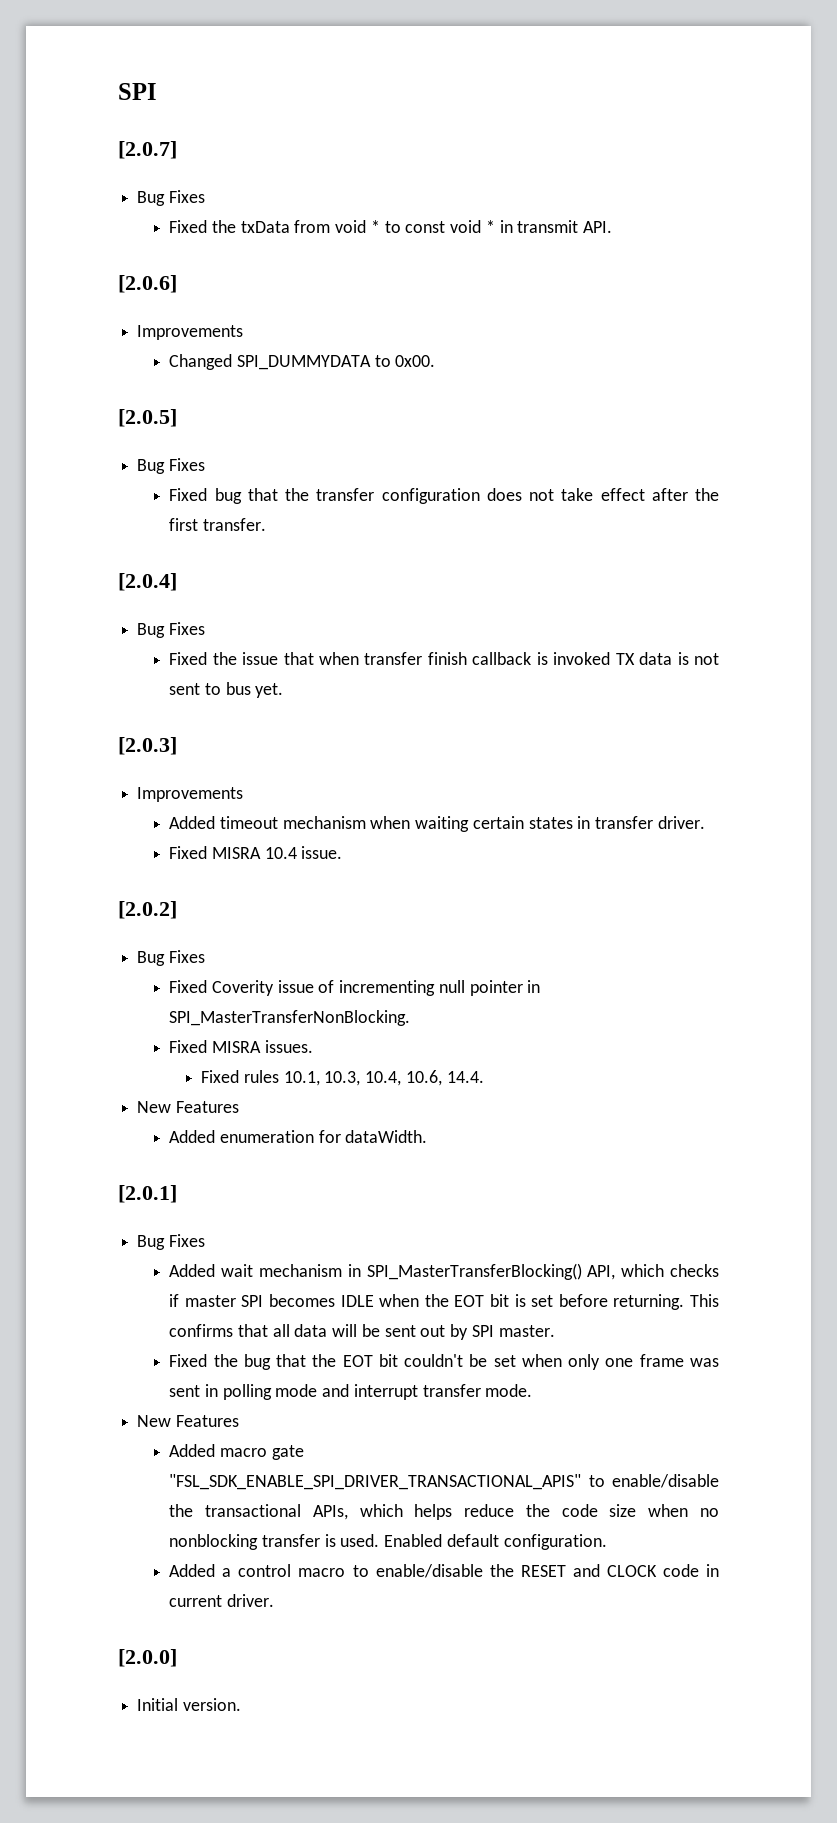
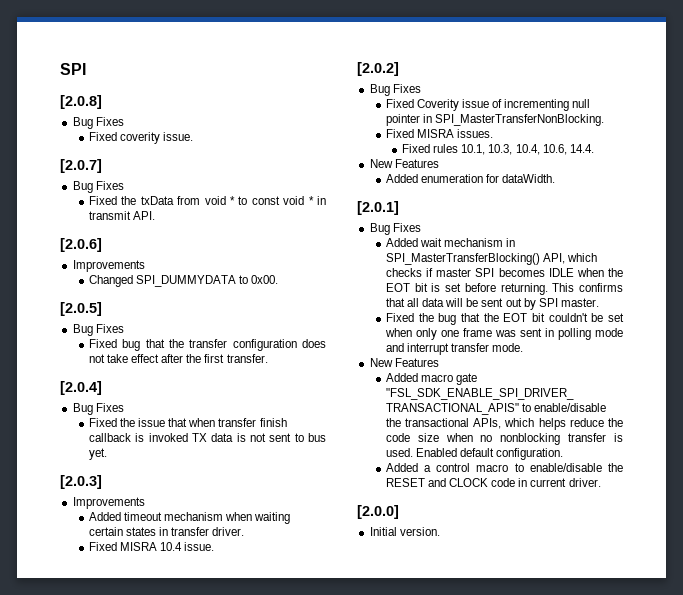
[118,83,157,100] SPI -> [60,63,86,75] [60,95,102,109] [72,117,124,129] [88,132,194,144] SPI // [2.0.8] // Bug Fixes // Fixed coverity issue.

